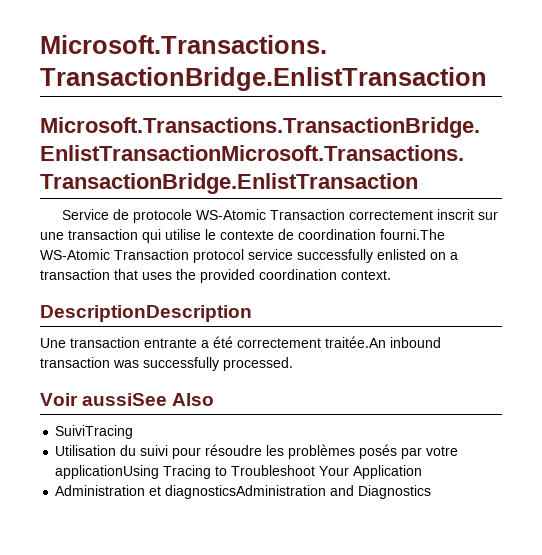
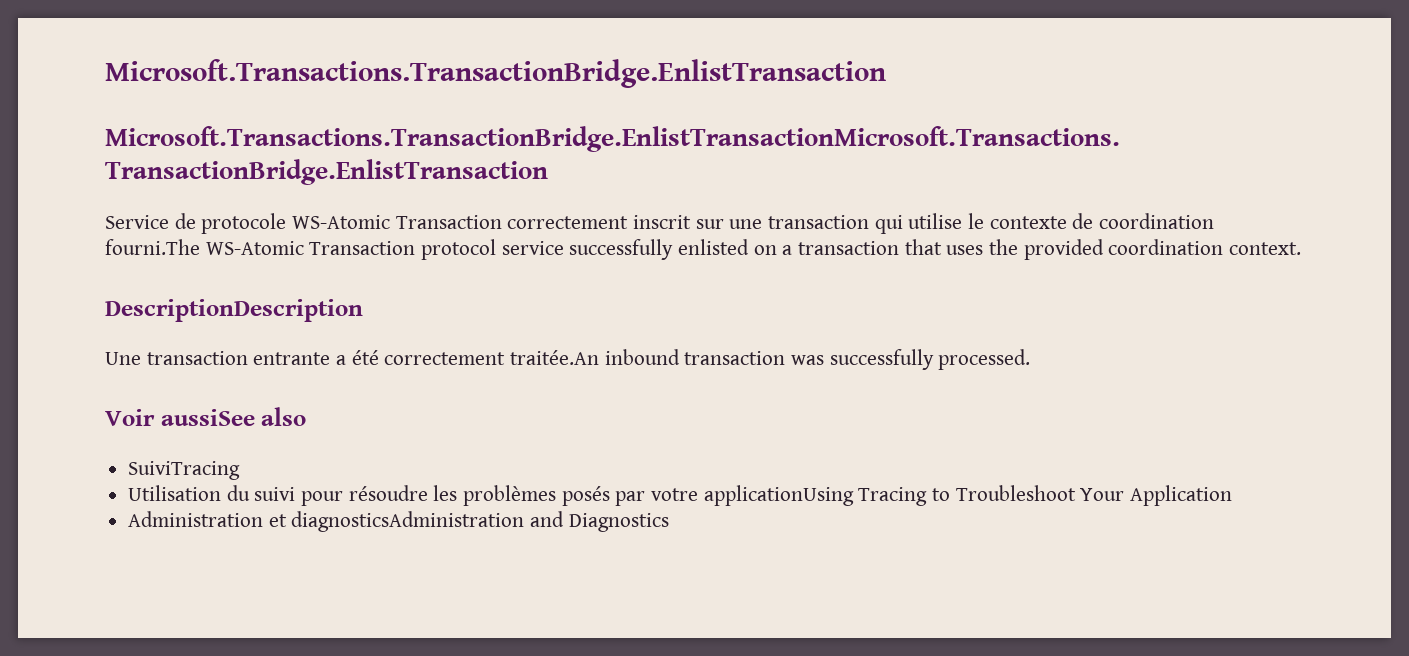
[172,393,215,406] Also -> [261,407,307,426] also

